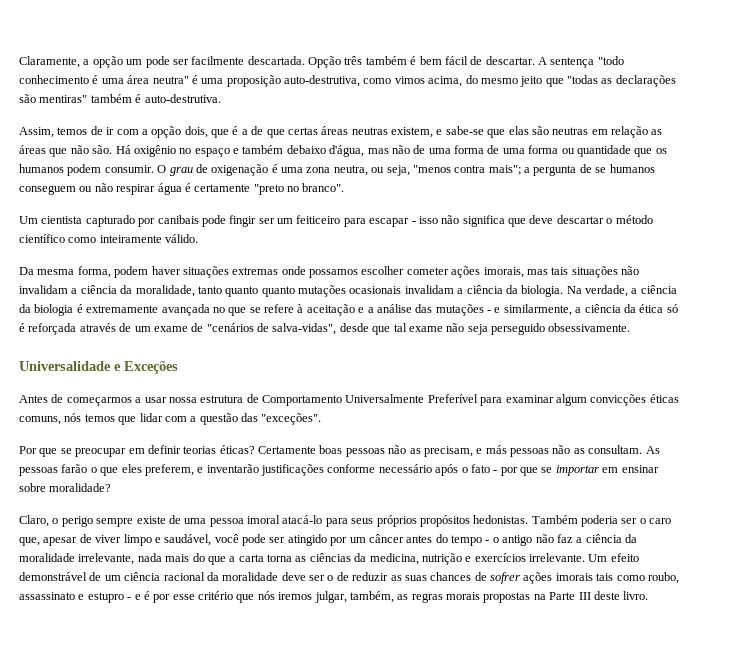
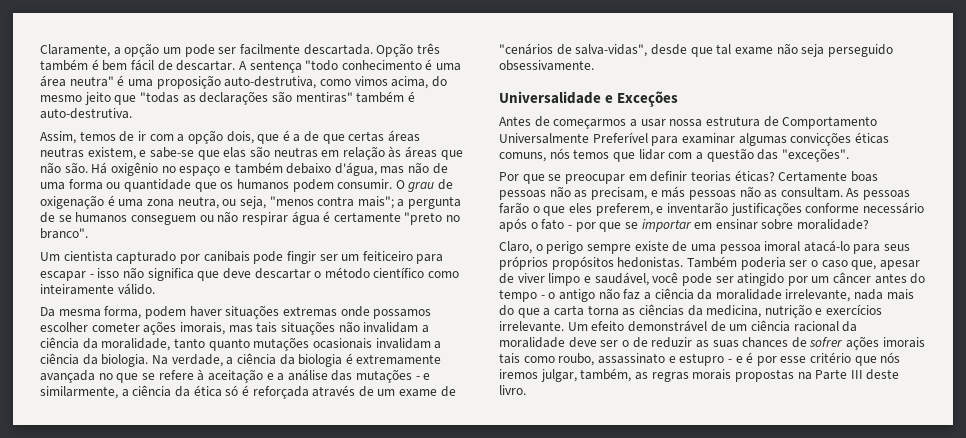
[651,129,663,135] as -> [388,146,402,158] às
[487,145,559,154] de uma forma -> (103, 184) none
[261,286,295,297] quanto -> (250, 344) none
[555,394,587,406] algum -> [738,133,787,146] algumas
[649,518,672,524] caro -> [821,260,848,268] caso

